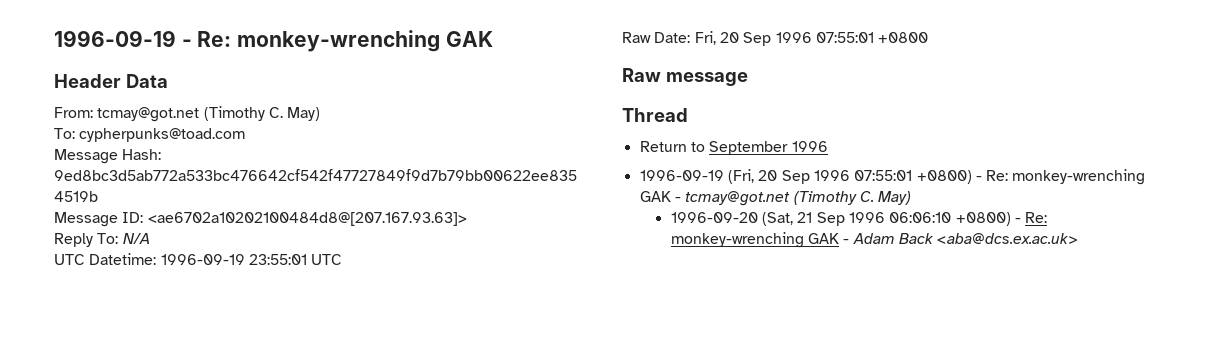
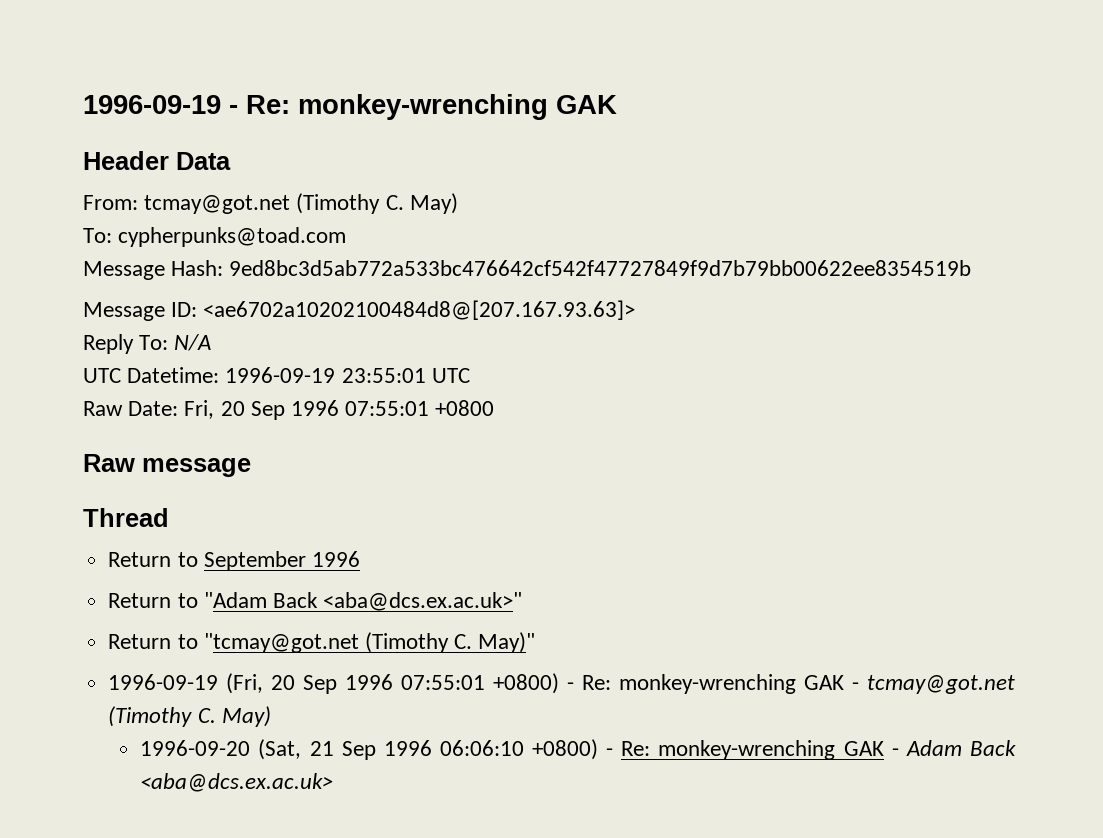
(828, 146) none -> [108,592,523,611] [108,632,536,653] // Return to "Adam Back <aba@dcs.ex.ac.uk>" // Return to "tcmay@got.net (Timothy C. May)"

